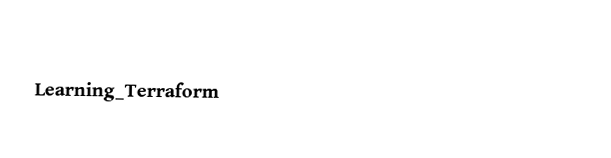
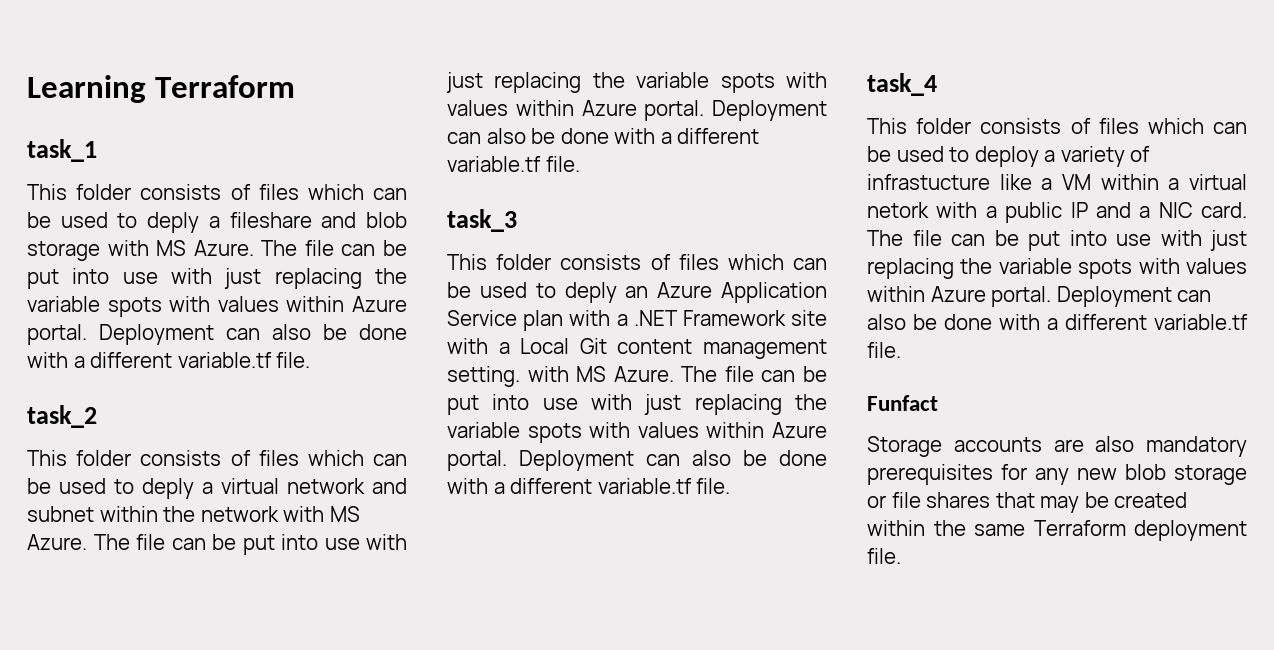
[34,80,219,103] Learning_Terraform -> [27,75,295,103] [27,139,97,162] [27,184,407,200] [27,212,407,233] [27,240,407,261] [27,268,408,289] [27,296,408,317] [27,324,407,345] [27,352,311,368] [27,405,97,428] [27,450,407,466] [27,478,407,499] [27,506,360,522] [27,534,407,555] [446,72,828,93] [447,100,827,121] [447,128,760,144] [447,156,580,172] [447,209,517,232] [447,254,827,270] [447,282,827,303] [447,310,827,331] [447,338,827,359] [447,366,827,387] [447,394,827,415] [447,422,828,443] [447,450,827,471] [447,478,731,494] [867,73,937,96] [867,118,1247,134] [867,146,1151,167] [867,174,1247,190] [867,202,1247,223] [867,230,1247,251] [867,258,1247,279] [867,286,1212,307] [867,314,1248,330] [867,342,901,358] [867,395,938,411] [867,436,1247,457] [867,464,1247,485] [867,492,1188,513] [867,520,1247,541] [867,548,901,564] Learning Terraform // task_1 // This folder consists of files which can be used to deply a fileshare and blob storage with MS Azure. The file can be put into use with just replacing the variable spots with values within Azure portal. Deployment can also be done with a different variable.tf file. // task_2 // This folder consists of files which can be used to deply a virtual network and subnet within the network with MS Azure. The file can be put into use with just replacing the variable spots with values within Azure portal. Deployment can also be done with a different variable.tf file. // task_3 // This folder consists of files which can be used to deply an Azure Application Service plan with a .NET Framework site with a Local Git content management setting. with MS Azure. The file can be put into use with just replacing the variable spots with values within Azure portal. Deployment can also be done with a different variable.tf file. // task_4 // This folder consists of files which can be used to deploy a variety of infrastucture like a VM within a virtual netork with a public IP and a NIC card. The file can be put into use with just replacing the variable spots with values within Azure portal. Deployment can also be done with a different variable.tf file. // Funfact // Storage accounts are also mandatory prerequisites for any new blob storage or file shares that may be created within the same Terraform deployment file.

